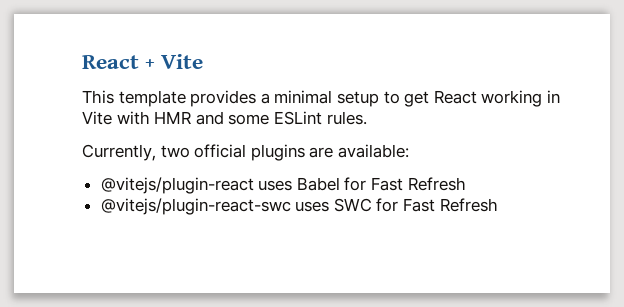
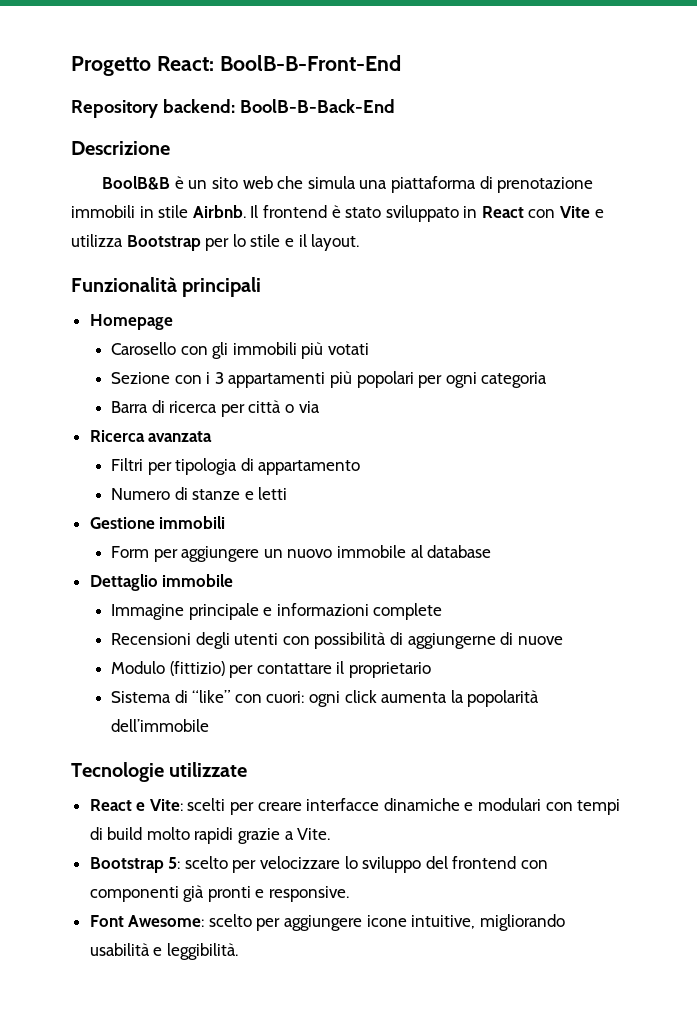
[82,54,204,69] [82,90,560,107] [82,111,367,125] [82,144,409,161] [100,177,466,194] [100,198,498,215] React + Vite // This template provides a minimal setup to get React working in Vite with HMR and some ESLint rules. // Currently, two official plugins are available: // @vitejs/plugin-react uses Babel for Fast Refresh // @vitejs/plugin-react-swc uses SWC for Fast Refresh -> [71,55,401,76] [71,99,395,118] [71,141,170,155] [102,176,594,193] [71,205,604,222] [71,234,360,251] [71,277,262,297] [89,314,173,330] [111,342,370,359] [111,371,548,388] [111,400,320,417] [89,430,213,442] [111,458,361,475] [111,487,288,500] [89,516,226,529] [111,545,492,562] [89,574,234,591] [111,603,443,620] [111,632,563,649] [111,661,432,678] [111,690,540,707] [111,719,210,732] [71,762,248,782] [89,798,621,815] [89,827,331,844] [89,856,549,873] [89,885,350,902] [89,914,565,931] [89,943,238,960] Progetto React: BoolB-B-Front-End // Repository backend: BoolB-B-Back-End // Descrizione // BoolB&B è un sito web che simula una piattaforma di prenotazione immobili in stile Airbnb. Il frontend è stato sviluppato in React con Vite e utilizza Bootstrap per lo stile e il layout. // Funzionalità principali // Homepage // Carosello con gli immobili più votati // Sezione con i 3 appartamenti più popolari per ogni categoria // Barra di ricerca per città o via // Ricerca avanzata // Filtri per tipologia di appartamento // Numero di stanze e letti // Gestione immobili // Form per aggiungere un nuovo immobile al database // Dettaglio immobile // Immagine principale e informazioni complete // Recensioni degli utenti con possibilità di aggiungerne di nuove // Modulo (fittizio) per contattare il proprietario // Sistema di “like” con cuori: ogni click aumenta la popolarità dell’immobile // Tecnologie utilizzate // React e Vite: scelti per creare interfacce dinamiche e modulari con tempi di build molto rapidi grazie a Vite. // Bootstrap 5: scelto per velocizzare lo sviluppo del frontend con componenti già pronti e responsive. // Font Awesome: scelto per aggiungere icone intuitive, migliorando usabilità e leggibilità.

